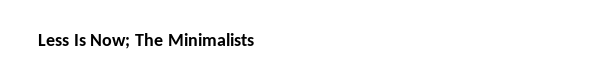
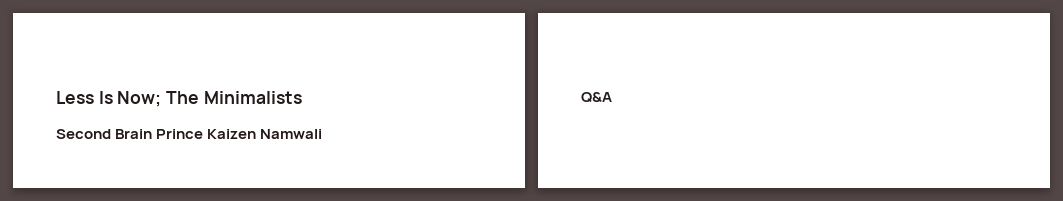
(254, 39) none -> [56,129,323,139] [581,92,612,103] // Second Brain Prince Kaizen Namwali // Q&A

